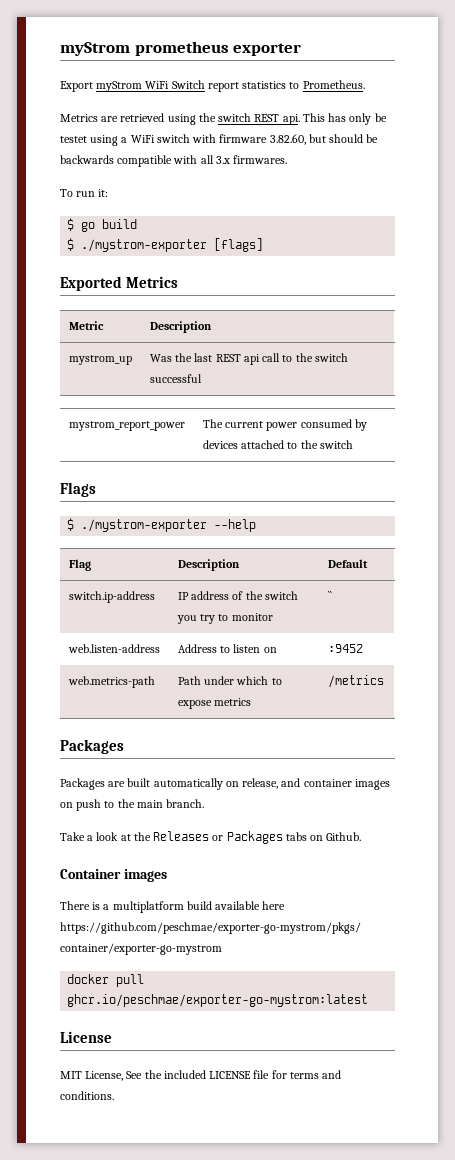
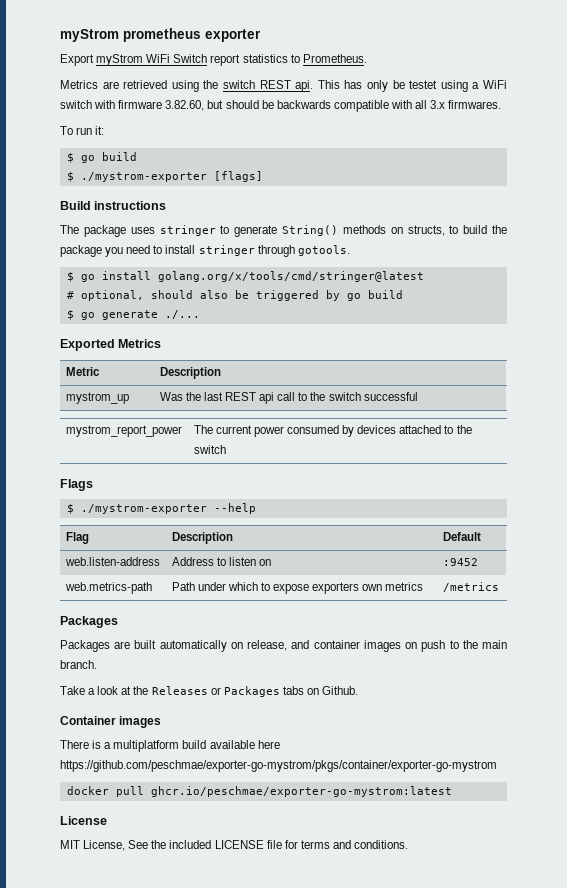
(264, 245) none -> [60,201,167,210] [60,225,507,237] [60,245,350,257] [66,271,424,282] [66,290,403,301] [66,310,200,320] // Build instructions // The package uses stringer to generate String() methods on structs, to build the package you need to install stringer through gotools. // $ go install golang.org/x/tools/cmd/stringer@latest // # optional, should also be triggered by go build // $ go generate ./...
[68,591,155,603] [177,591,298,600] [176,613,273,624] [327,591,332,600] // switch.ip-address | IP address of the switch you try to monitor | `` -> (481, 536) none
(212, 704) none -> [312,582,383,594] exporters own

